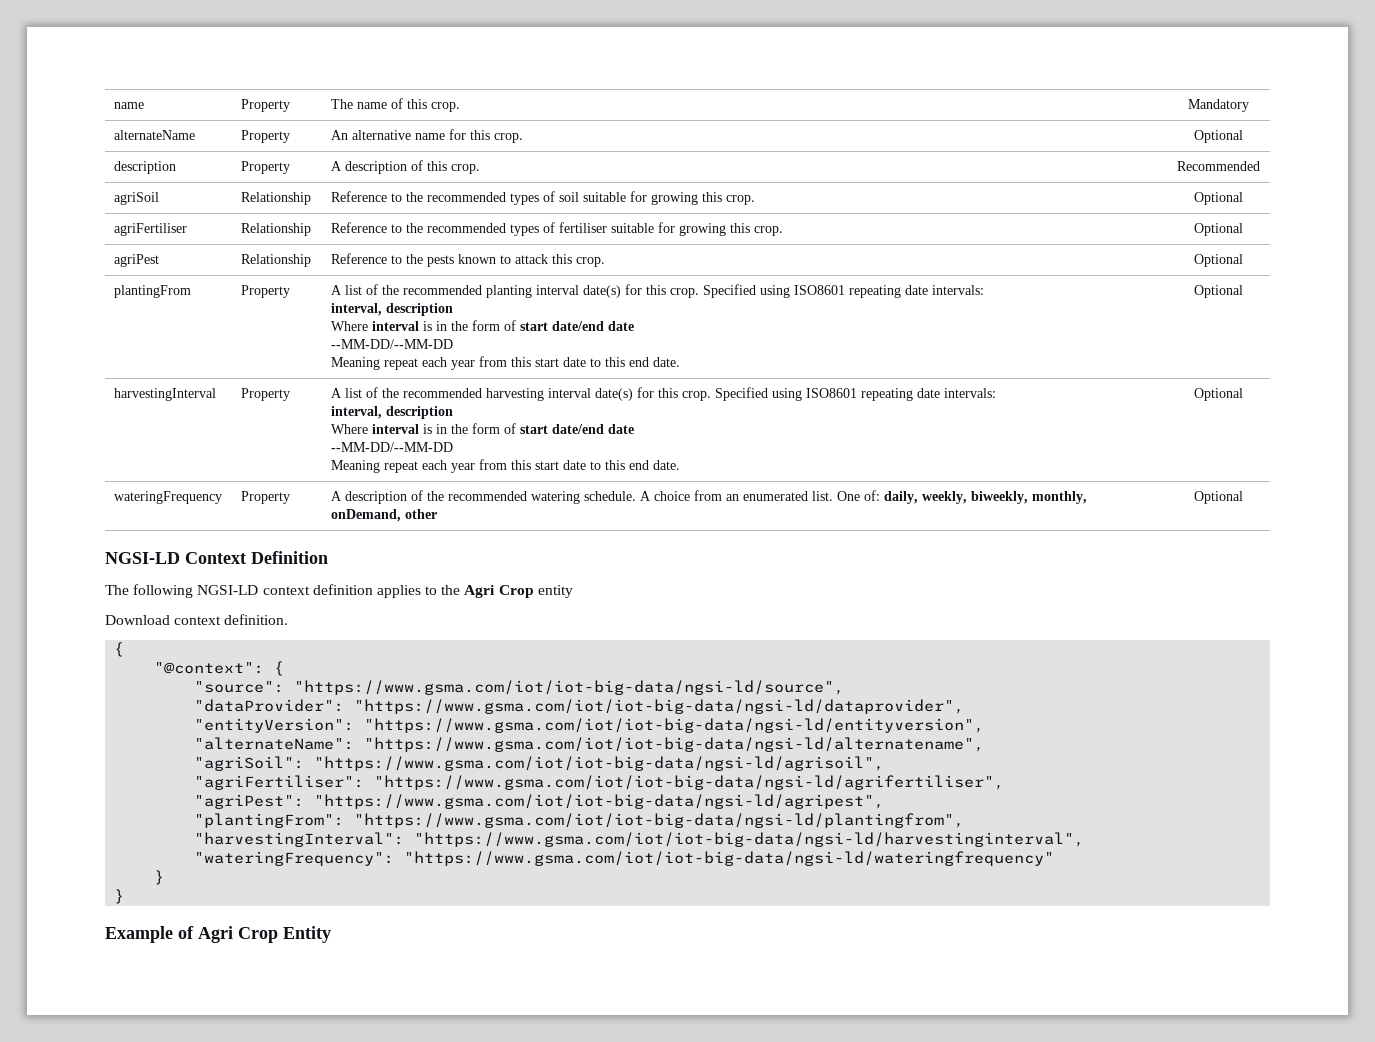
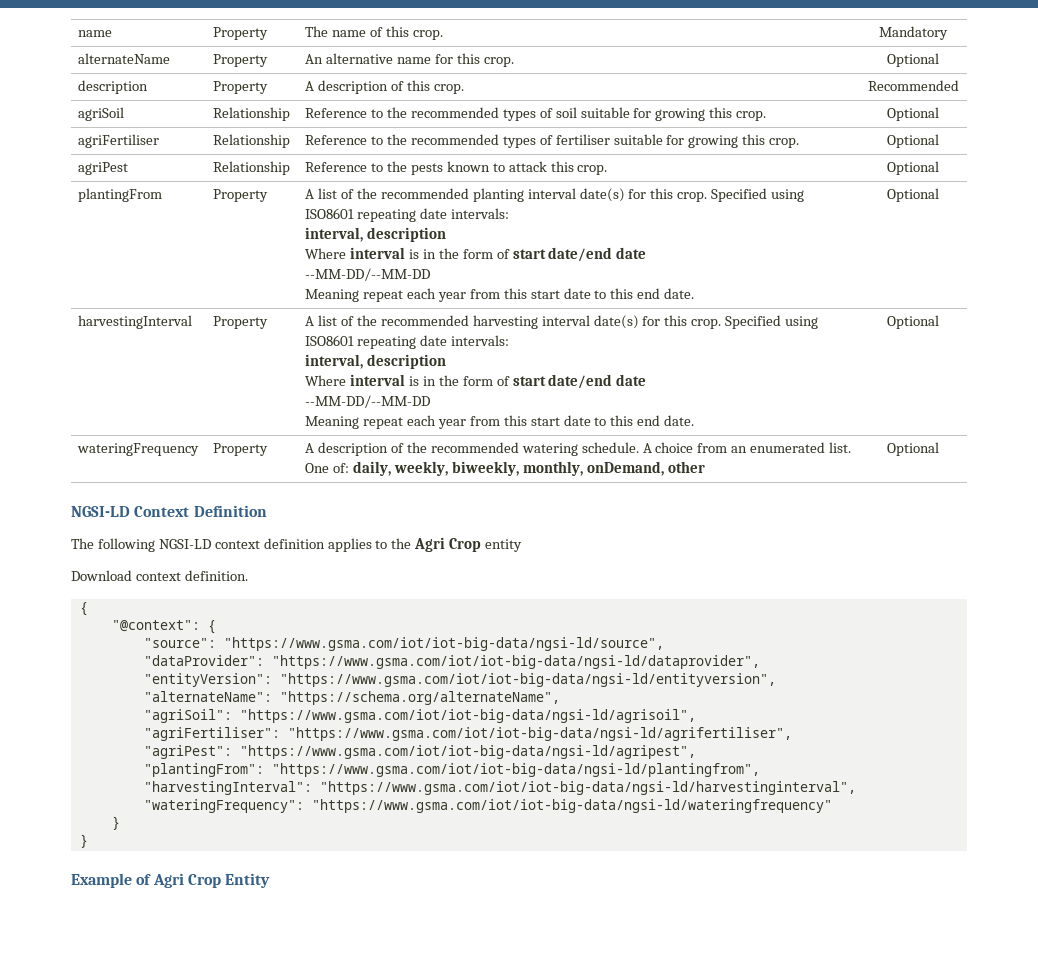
[364,737,985,752] "https://www.gsma.com/iot/iot-big-data/ngsi-ld/alternatename", -> [279,691,560,705] "https://schema.org/alternateName",

